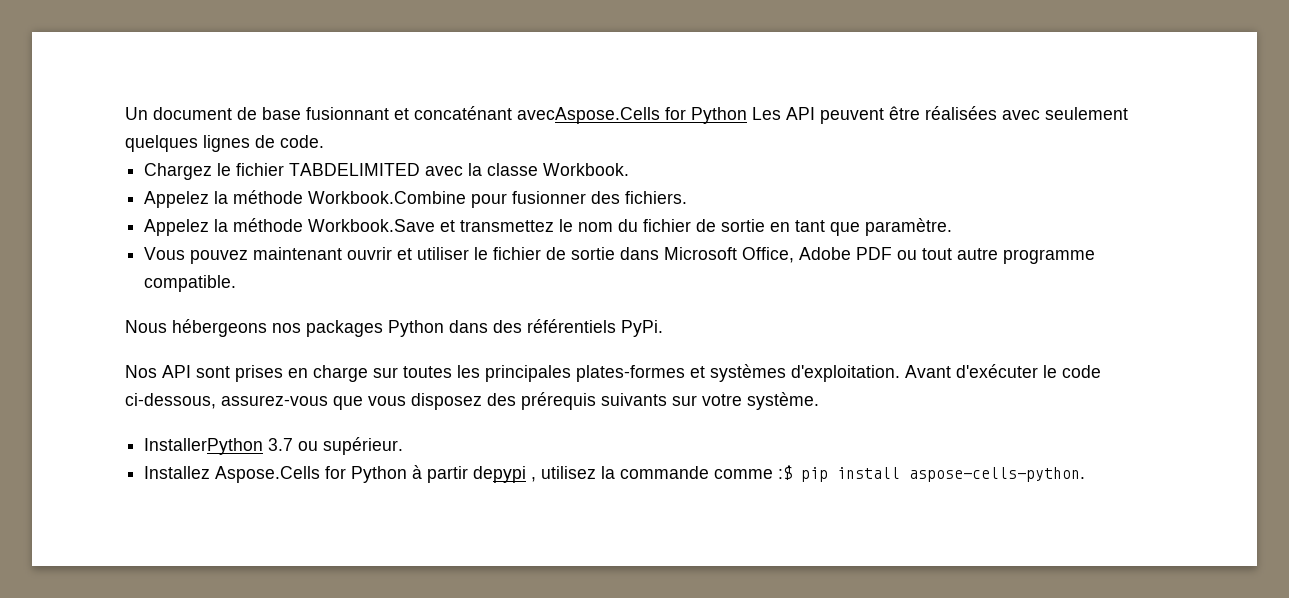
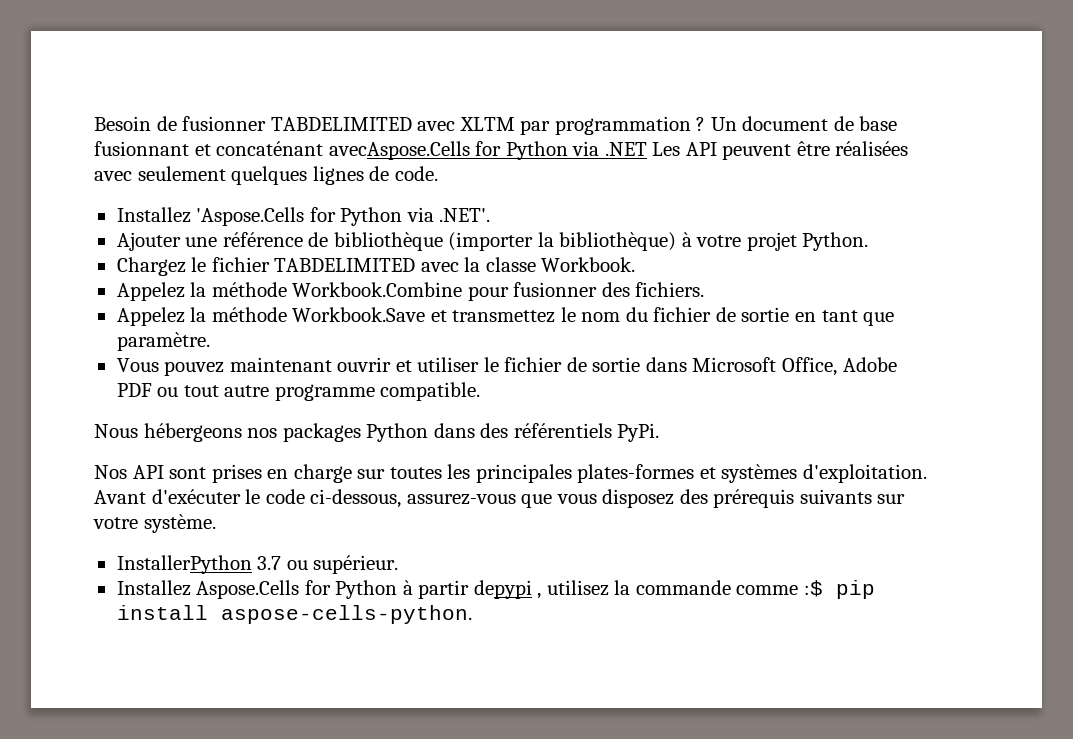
(125, 113) none -> [94,116,706,135] Besoin de fusionner TABDELIMITED avec XLTM par programmation ?
(747, 115) none -> [572,141,647,156] via .NET
(324, 141) none -> [116,207,491,226] [116,232,869,251] // Installez 'Aspose.Cells for Python via .NET'. // Ajouter une référence de bibliothèque (importer la bibliothèque) à votre projet Python.

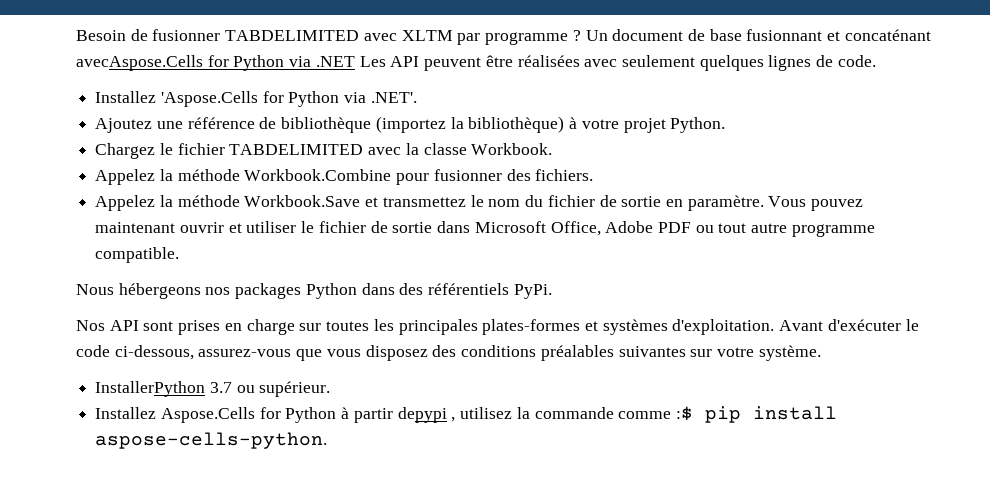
[554,116,691,135] programmation -> [485,32,569,45] programme
[116,232,181,251] Ajouter -> [95,118,153,133] Ajoutez
[448,232,534,251] (importer -> [375,116,446,133] (importez
[821,310,895,326] tant que -> (683, 203) none
(210, 341) // -> (764, 203) none
[713,489,872,508] prérequis suivants -> [461,345,686,361] conditions préalables suivantes

